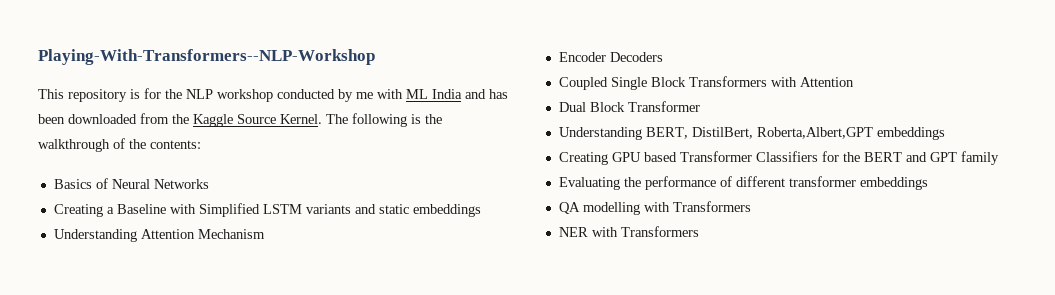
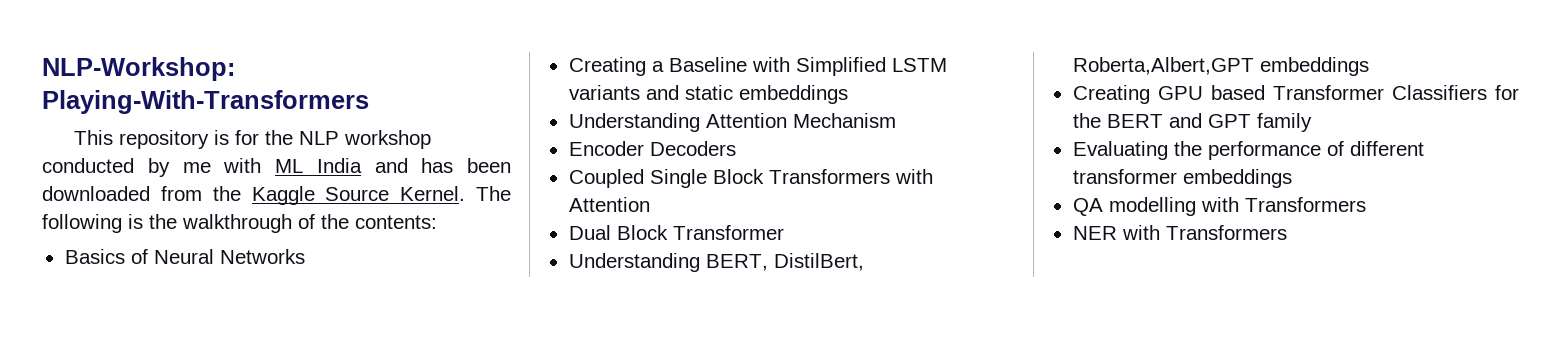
[38,49,375,65] Playing-With-Transformers--NLP-Workshop -> [42,57,235,81] [42,90,369,114] NLP-Workshop: Playing-With-Transformers

